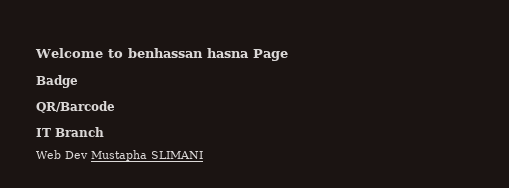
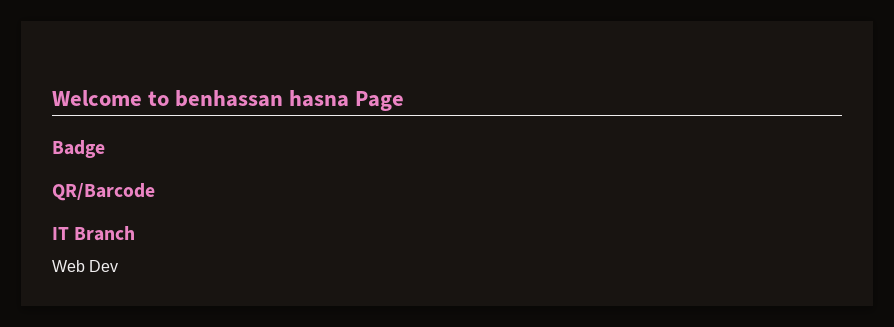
[91,150,203,161] Mustapha SLIMANI -> (119, 266) none

